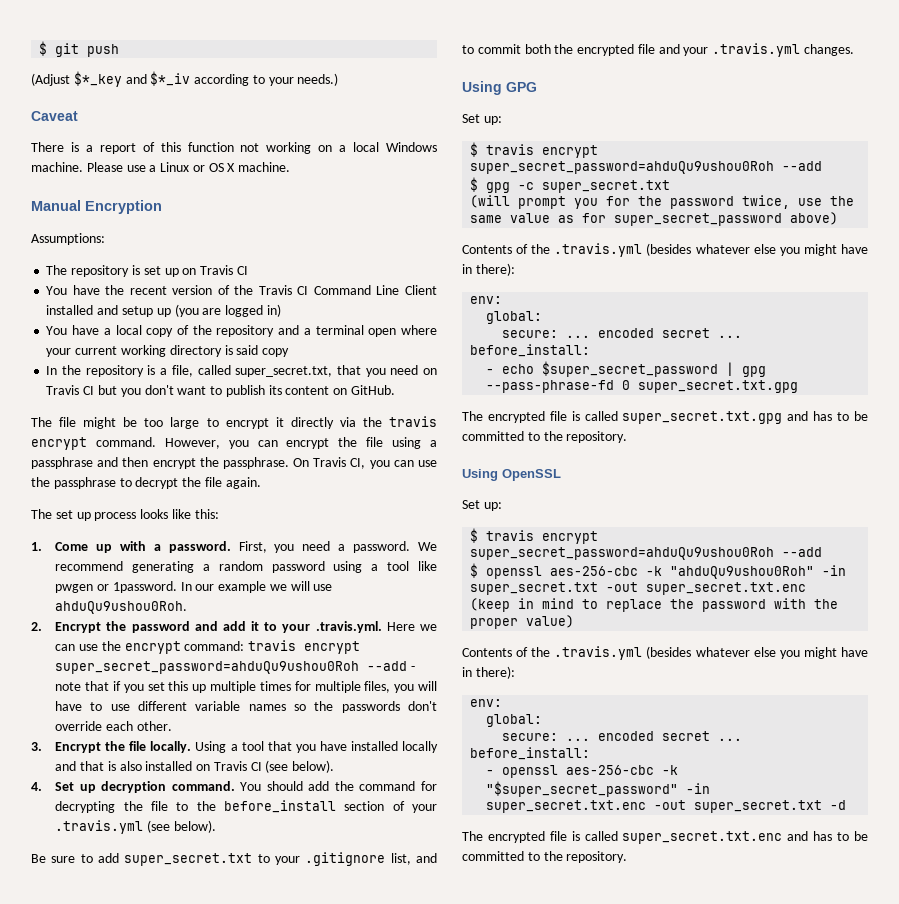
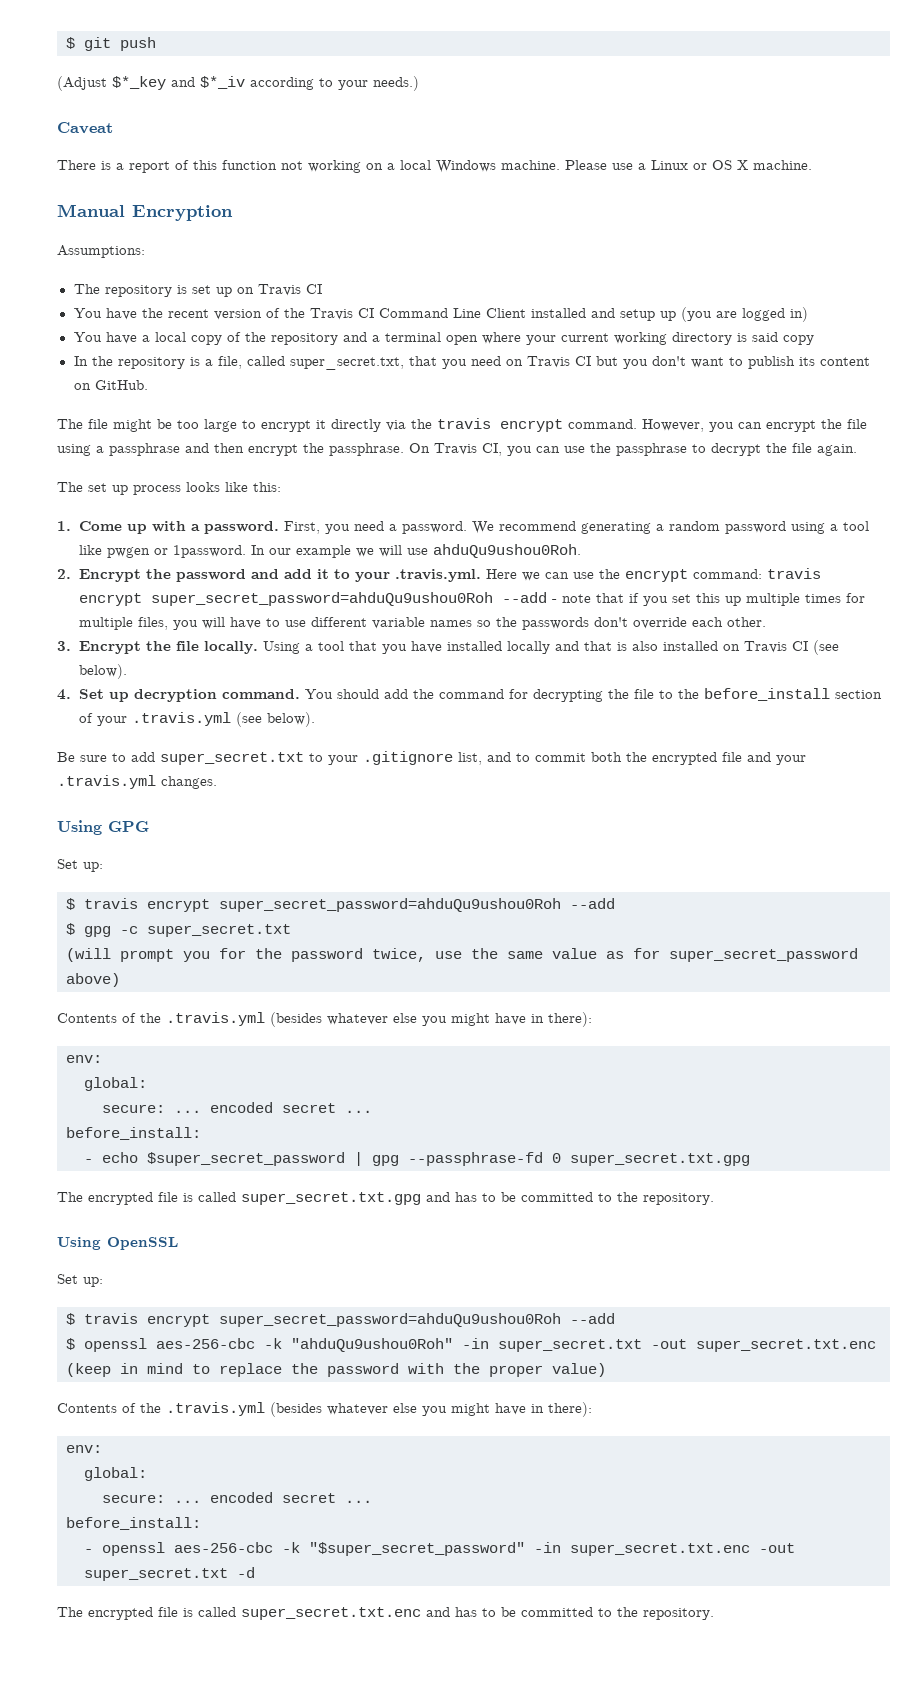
[486,380,615,393] --pass-phrase-fd -> [408,1152,543,1166] --passphrase-fd

